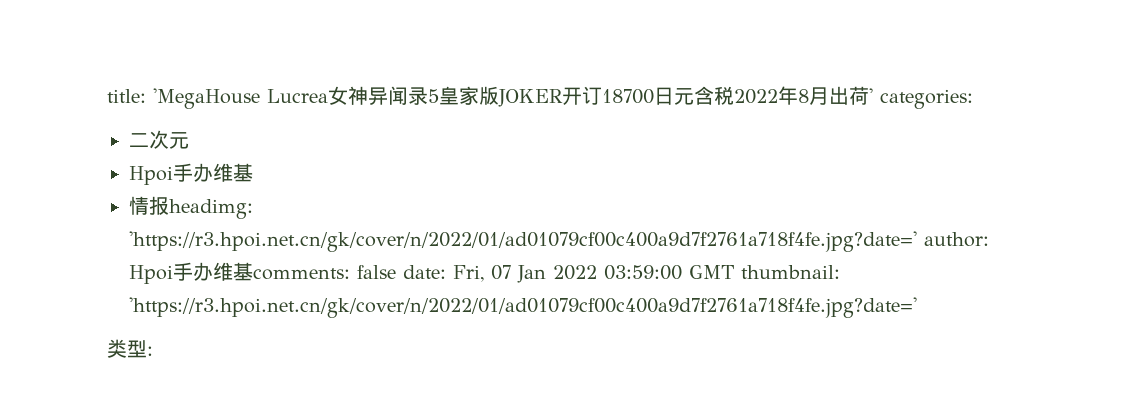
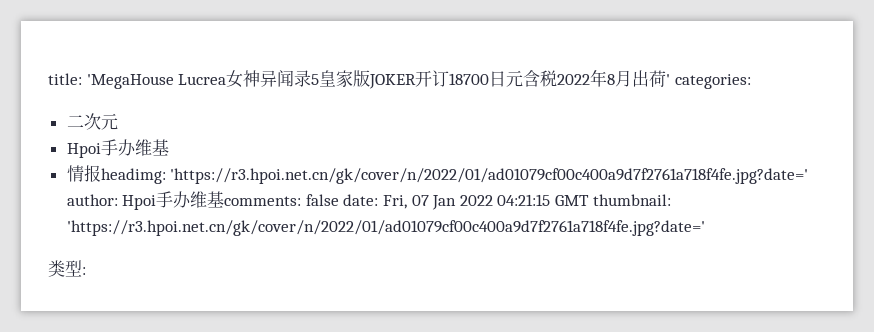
[604,265,682,280] 03:59:00 -> [497,194,551,206] 04:21:15

